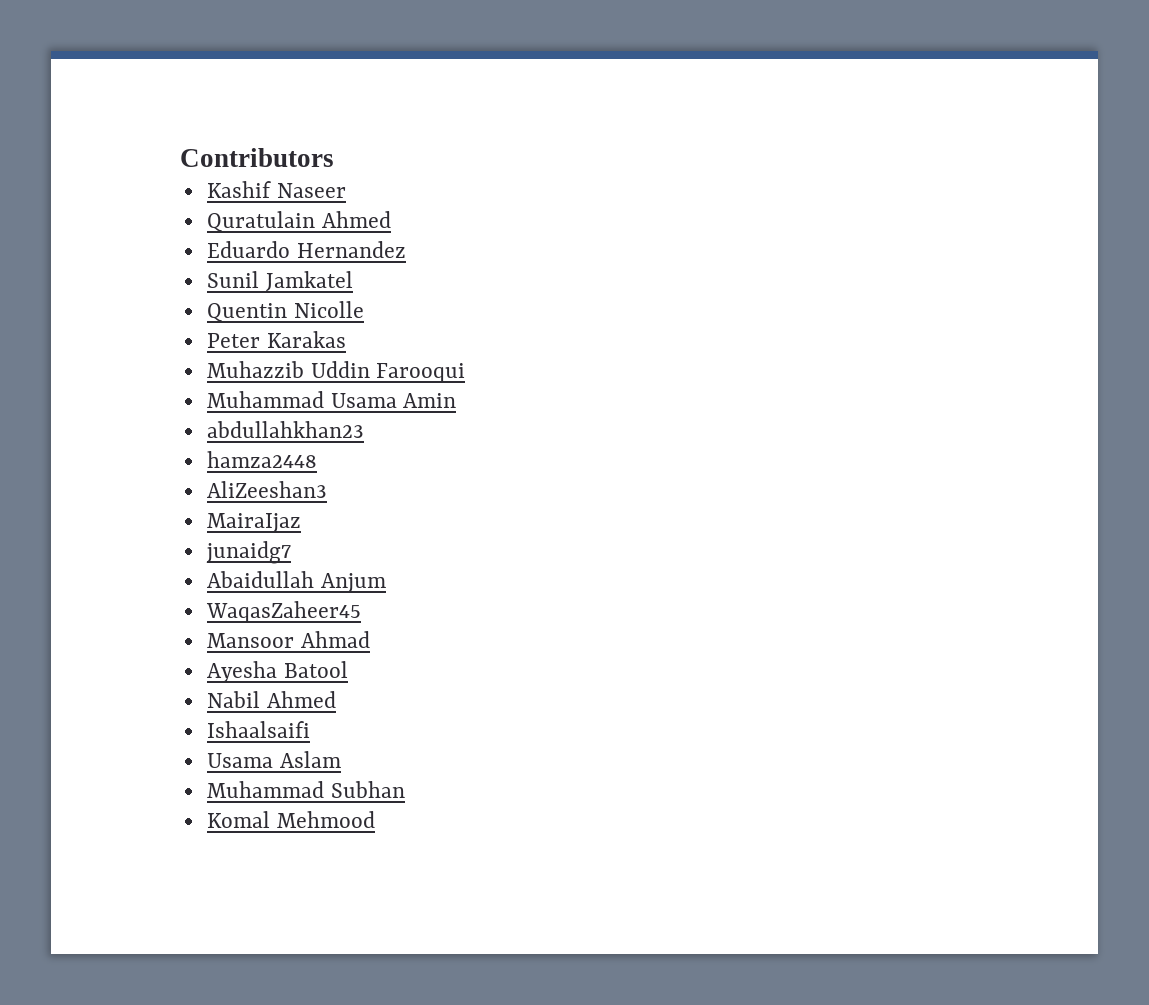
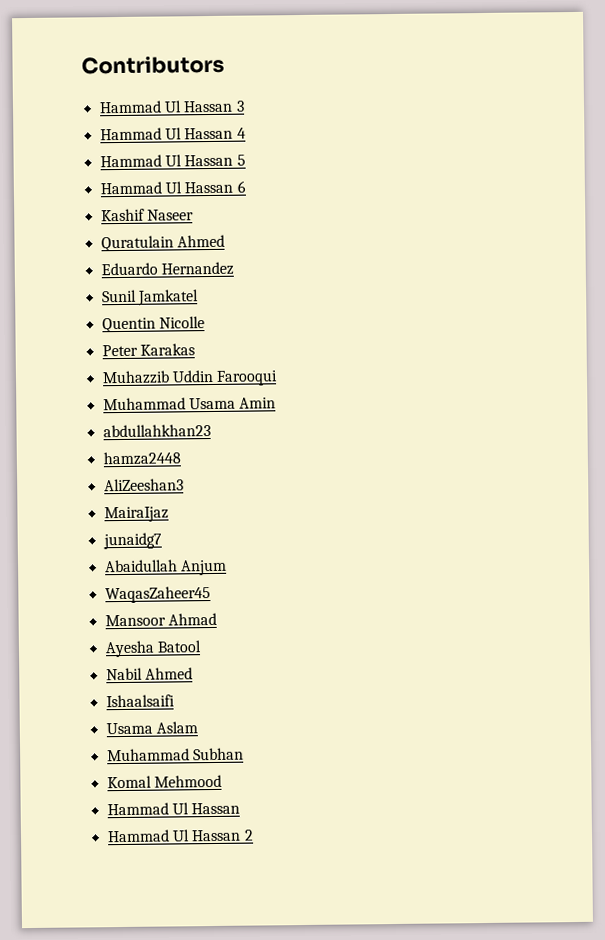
(334, 157) none -> [98,100,245,114] [99,127,246,141] [99,154,246,168] [99,180,246,195] // Hammad Ul Hassan 3 // Hammad Ul Hassan 4 // Hammad Ul Hassan 5 // Hammad Ul Hassan 6
(375, 819) none -> [106,802,241,816] [106,829,254,843] // Hammad Ul Hassan // Hammad Ul Hassan 2

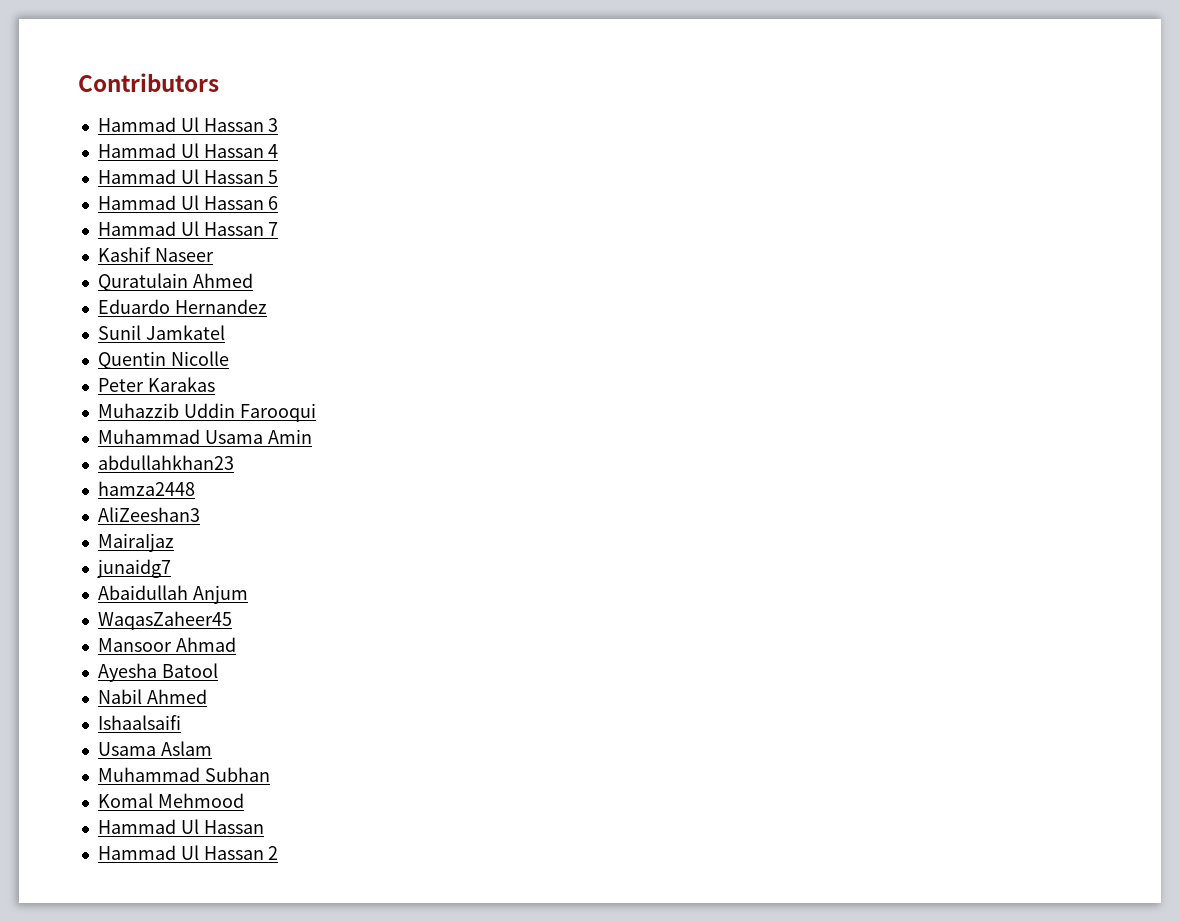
(246, 186) none -> [97,221,279,236] // Hammad Ul Hassan 7

